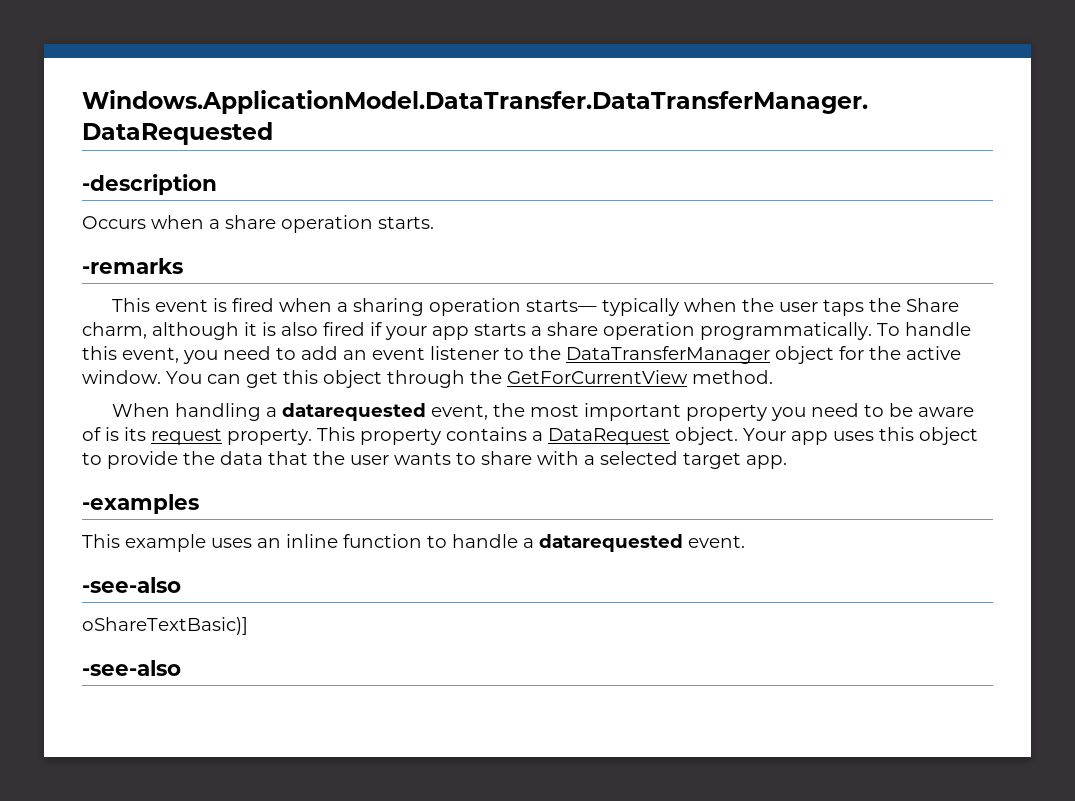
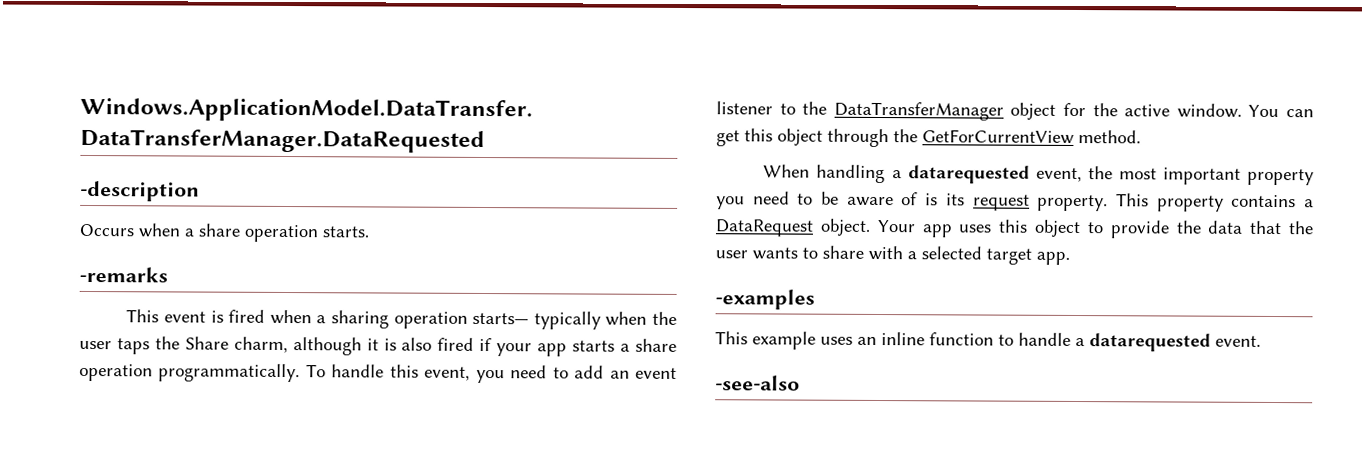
[82,617,248,635] [82,660,181,676] // oShareTextBasic)] // -see-also -> (800, 383) none

